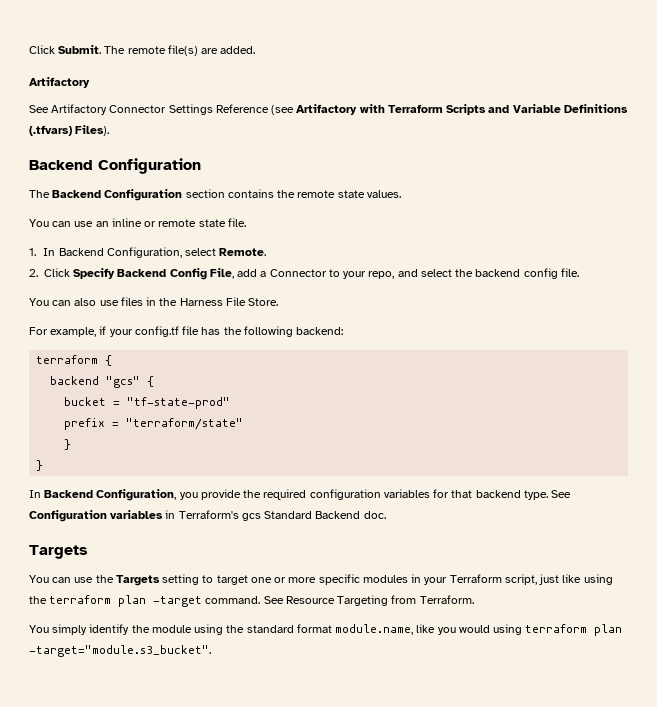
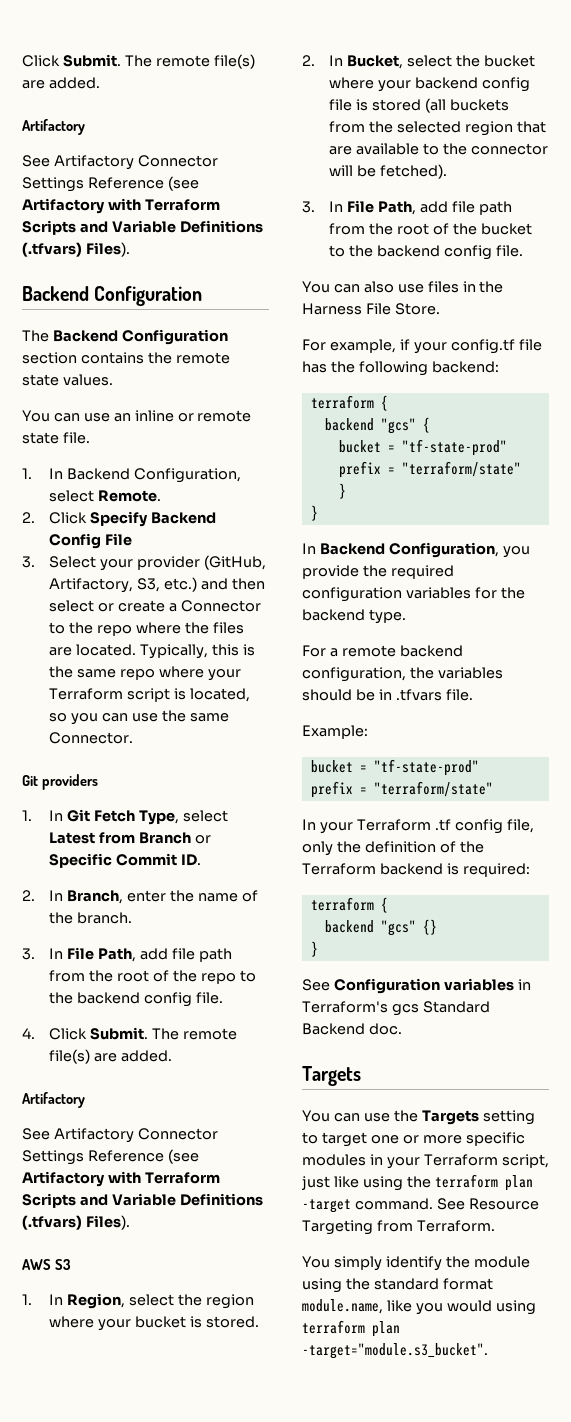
[209,268,452,279] File, add a Connector to your repo, and select -> [105,533,133,546] [22,555,267,571] [49,577,266,593] [49,600,262,612] [49,622,245,636] [49,644,256,659] [49,666,242,681] [49,688,251,702] [49,710,230,725] [49,732,134,744] [22,774,98,790] [22,809,229,825] [49,832,212,844] [49,853,202,868] [22,890,259,904] [49,912,133,924] [22,947,233,962] [49,970,256,984] [49,992,224,1007] [22,1027,238,1040] [49,1049,173,1064] [22,1092,85,1108] [22,1128,218,1143] [22,1149,199,1165] [22,1171,220,1187] [22,1193,263,1208] [22,1215,130,1230] [22,1259,71,1270] [22,1293,255,1309] [49,1316,260,1331] [302,55,536,69] [329,77,531,92] [329,98,510,113] [329,121,547,136] [329,143,549,155] [329,164,448,179] [302,200,513,215] [329,223,533,235] [329,245,346,257] File // 3. Select your provider (GitHub, Artifactory, S3, etc.) and then select or create a Connector to the repo where the files are located. Typically, this is the same repo where your Terraform script is located, so you can use the same Connector. // Git providers // 1. In Git Fetch Type, select Latest from Branch or Specific Commit ID. // 2. In Branch, enter the name of the branch. // 3. In File Path, add file path from the root of the repo to the backend config file. // 4. Click Submit. The remote file(s) are added. // Artifactory // See Artifactory Connector Settings Reference (see Artifactory with Terraform Scripts and Variable Definitions (.tfvars) Files). // AWS S3 // 1. In Region, select the region where your bucket is stored. // 2. In Bucket, select the bucket where your backend config file is stored (all buckets from the selected region that are available to the connector will be fetched). // 3. In File Path, add file path from the root of the bucket to
[451,490,473,498] that -> [500,587,525,599] the
(548, 495) none -> [302,645,463,657] [302,667,503,682] [302,689,473,701] [302,725,368,739] [310,759,479,776] [310,781,493,798] [302,819,534,834] [302,841,484,856] [302,863,530,877] [310,897,388,913] [324,919,437,936] [310,941,318,957] // For a remote backend configuration, the variables should be in .tfvars file. // Example: // bucket = "tf-state-prod" // prefix = "terraform/state" // In your Terraform .tf config file, only the definition of the Terraform backend is required: // terraform { // backend "gcs" {} // } //

